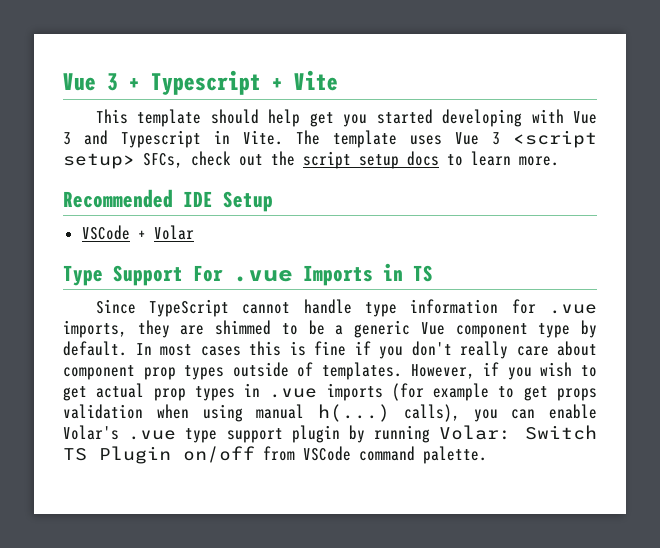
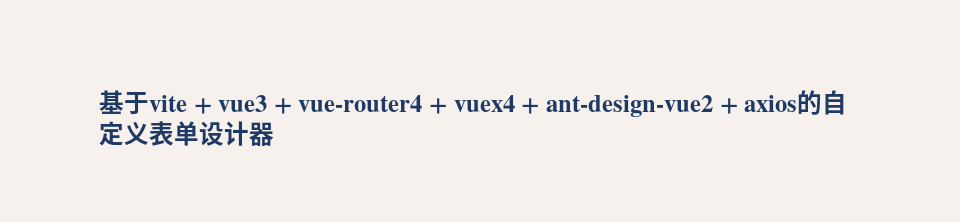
[63,70,338,95] [95,109,597,127] [63,130,597,148] [63,151,559,169] [63,189,273,212] [81,225,194,240] [63,263,433,286] [95,299,597,317] [63,320,598,338] [63,341,597,359] [63,362,598,380] [63,383,597,401] [63,404,597,422] [63,425,597,443] [63,446,487,464] Vue 3 + Typescript + Vite // This template should help get you started developing with Vue 3 and Typescript in Vite. The template uses Vue 3 <script setup> SFCs, check out the script setup docs to learn more. // Recommended IDE Setup // VSCode + Volar // Type Support For .vue Imports in TS // Since TypeScript cannot handle type information for .vue imports, they are shimmed to be a generic Vue component type by default. In most cases this is fine if you don't really care about component prop types outside of templates. However, if you wish to get actual prop types in .vue imports (for example to get props validation when using manual h(...) calls), you can enable Volar's .vue type support plugin by running Volar: Switch TS Plugin on/off from VSCode command palette. -> [99,90,848,117] [99,121,274,146] 基于vite + vue3 + vue-router4 + vuex4 + ant-design-vue2 + axios的自定义表单设计器

